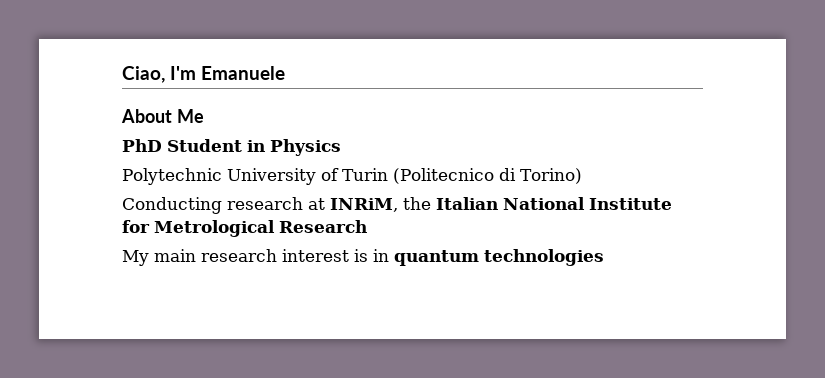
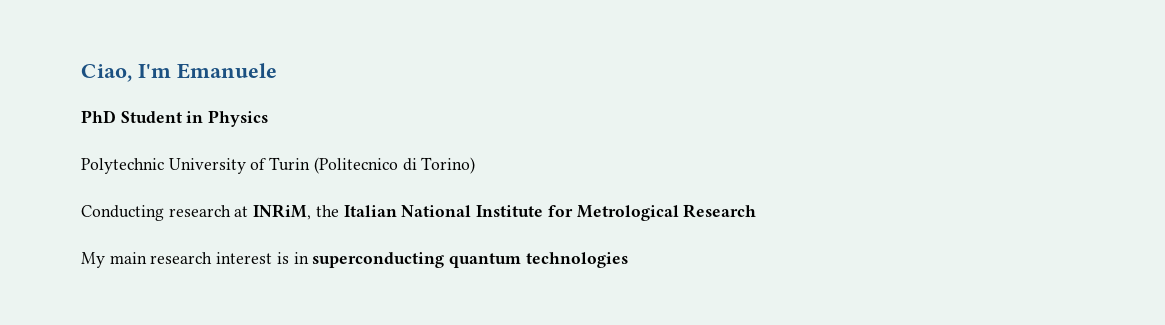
[121,109,204,123] // About Me -> (277, 71) none
(389, 255) none -> [312,252,445,268] superconducting

